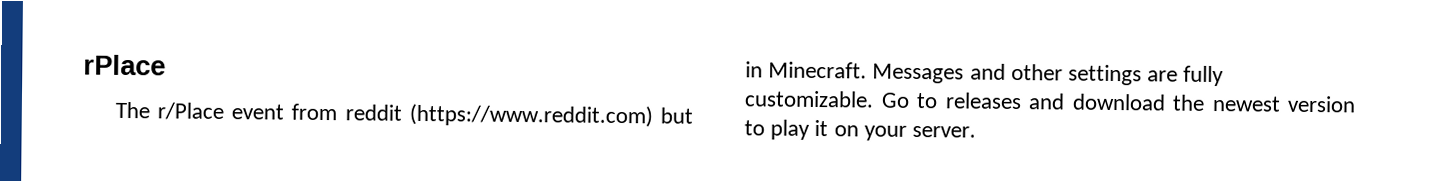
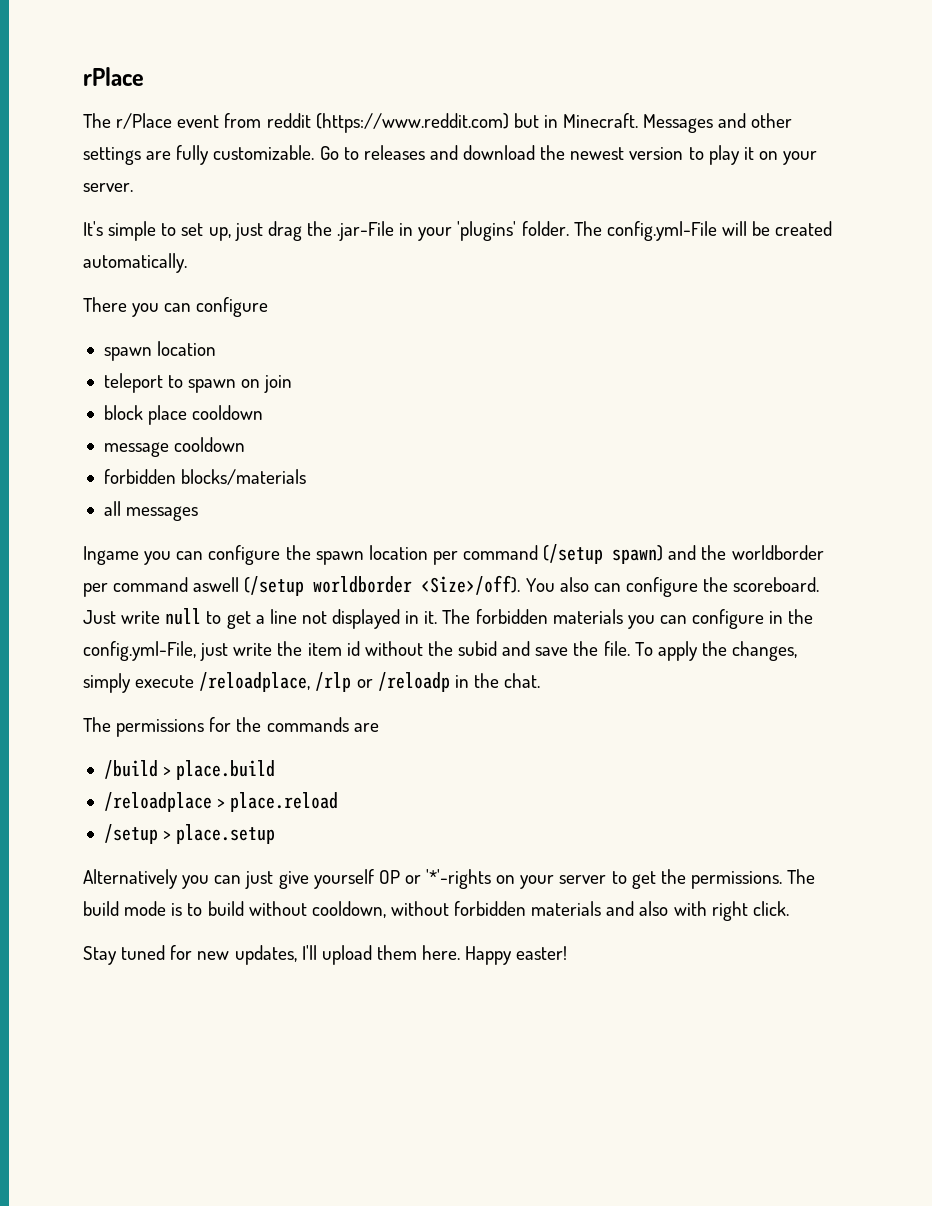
(977, 131) none -> [83,221,833,241] [83,253,187,273] [83,297,269,317] [103,341,217,361] [103,373,293,393] [103,405,264,425] [103,437,246,457] [103,469,307,485] [103,501,199,521] [83,544,824,565] [83,575,820,597] [83,608,814,629] [83,641,798,661] [83,672,541,693] [83,717,379,737] [103,760,276,780] [103,792,339,812] [103,824,276,844] [83,869,816,889] [83,901,789,921] [83,945,568,965] // It's simple to set up, just drag the .jar-File in your 'plugins' folder. The config.yml-File will be created automatically. // There you can configure // spawn location // teleport to spawn on join // block place cooldown // message cooldown // forbidden blocks/materials // all messages // Ingame you can configure the spawn location per command (/setup spawn) and the worldborder per command aswell (/setup worldborder <Size>/off). You also can configure the scoreboard. Just write null to get a line not displayed in it. The forbidden materials you can configure in the config.yml-File, just write the item id without the subid and save the file. To apply the changes, simply execute /reloadplace, /rlp or /reloadp in the chat. // The permissions for the commands are // /build > place.build // /reloadplace > place.reload // /setup > place.setup // Alternatively you can just give yourself OP or '*'-rights on your server to get the permissions. The build mode is to build without cooldown, without forbidden materials and also with right click. // Stay tuned for new updates, I'll upload them here. Happy easter!

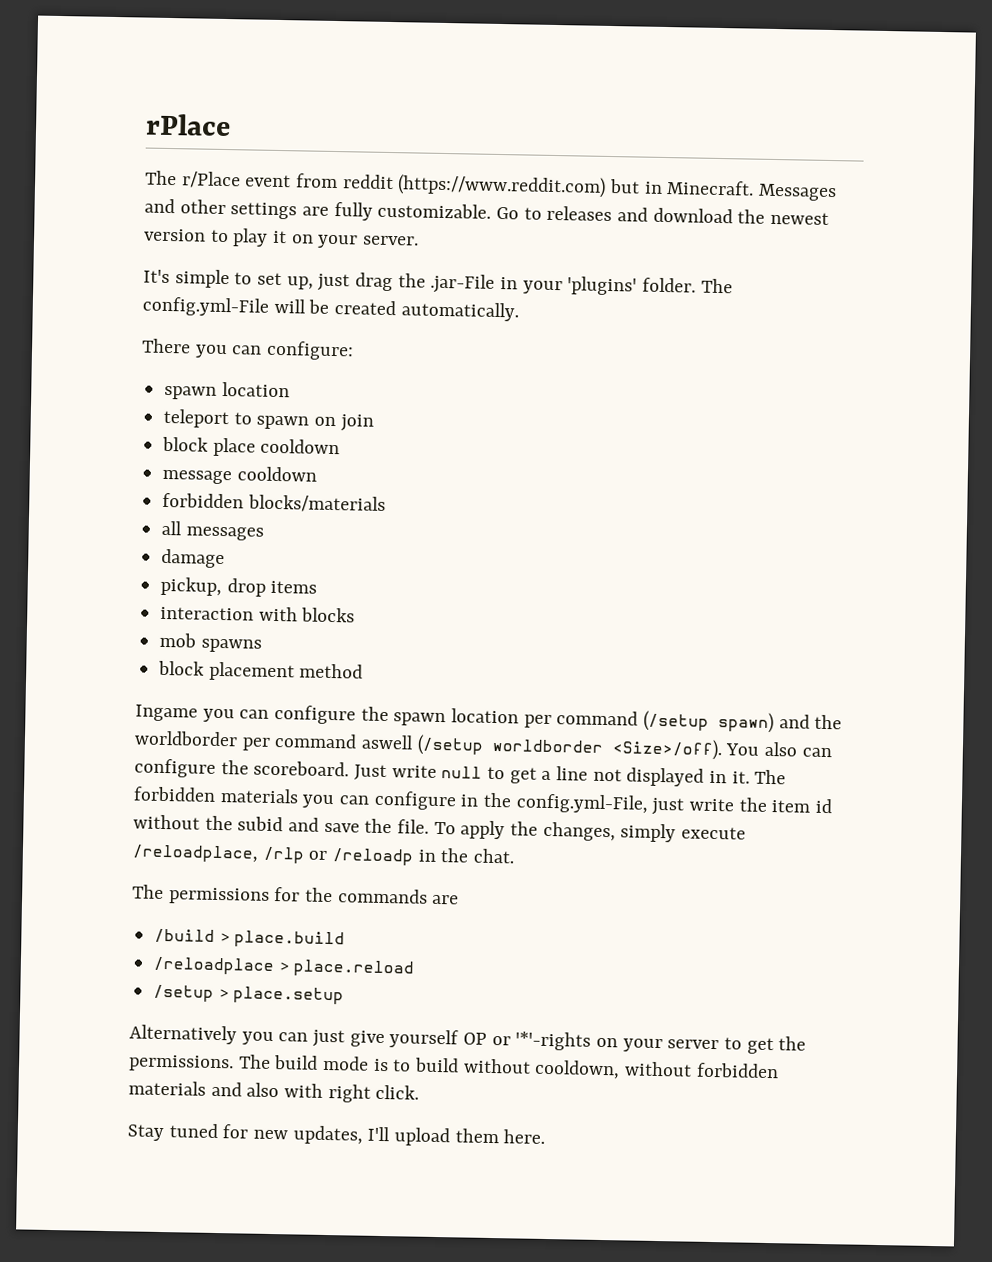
[196,297,269,317] configure -> [266,340,355,361] configure:
(199, 513) none -> [161,548,226,569] [160,576,318,597] [160,606,356,623] [159,632,262,653] [158,660,364,682] // damage // pickup, drop items // interaction with blocks // mob spawns // block placement method
[465,946,568,965] Happy easter! -> (546, 1136) none

